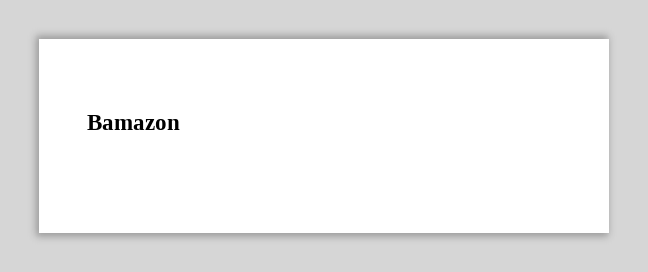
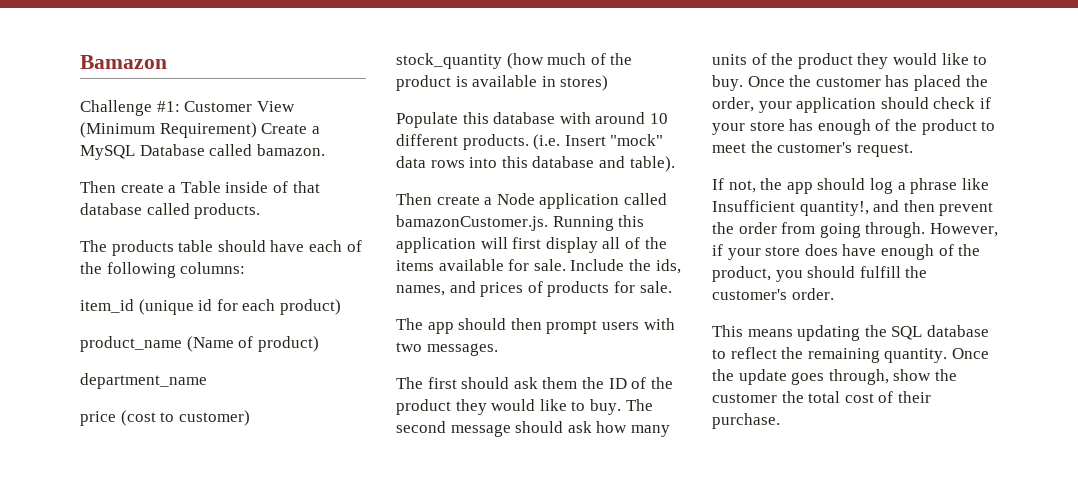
(180, 122) none -> [80,100,295,116] [80,122,320,138] [80,144,325,160] [80,181,320,193] [80,203,261,219] [80,240,362,256] [80,262,246,278] [80,299,341,315] [80,336,319,352] [80,373,207,389] [80,410,250,426] [396,53,633,69] [396,75,609,91] [396,112,668,128] [396,134,664,150] [396,156,675,172] [396,193,667,209] [396,215,645,231] [396,237,667,253] [396,259,681,274] [396,281,672,297] [396,318,675,334] [396,342,498,356] [396,377,673,389] [396,399,653,415] [396,421,670,437] [712,53,988,69] [712,75,988,91] [712,97,991,113] [712,119,996,135] [712,141,913,157] [712,178,989,194] [712,200,994,216] [712,222,998,238] [712,244,981,260] [712,266,928,282] [712,288,834,300] [712,325,989,341] [712,347,989,363] [712,369,957,385] [712,391,931,403] [712,413,780,429] // Challenge #1: Customer View (Minimum Requirement) Create a MySQL Database called bamazon. // Then create a Table inside of that database called products. // The products table should have each of the following columns: // item_id (unique id for each product) // product_name (Name of product) // department_name // price (cost to customer) // stock_quantity (how much of the product is available in stores) // Populate this database with around 10 different products. (i.e. Insert "mock" data rows into this database and table). // Then create a Node application called bamazonCustomer.js. Running this application will first display all of the items available for sale. Include the ids, names, and prices of products for sale. // The app should then prompt users with two messages. // The first should ask them the ID of the product they would like to buy. The second message should ask how many units of the product they would like to buy. Once the customer has placed the order, your application should check if your store has enough of the product to meet the customer's request. // If not, the app should log a phrase like Insufficient quantity!, and then prevent the order from going through. However, if your store does have enough of the product, you should fulfill the customer's order. // This means updating the SQL database to reflect the remaining quantity. Once the update goes through, show the customer the total cost of their purchase.

